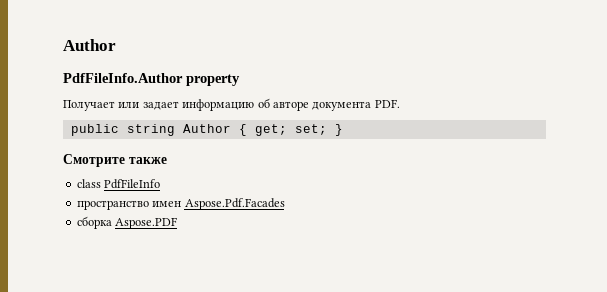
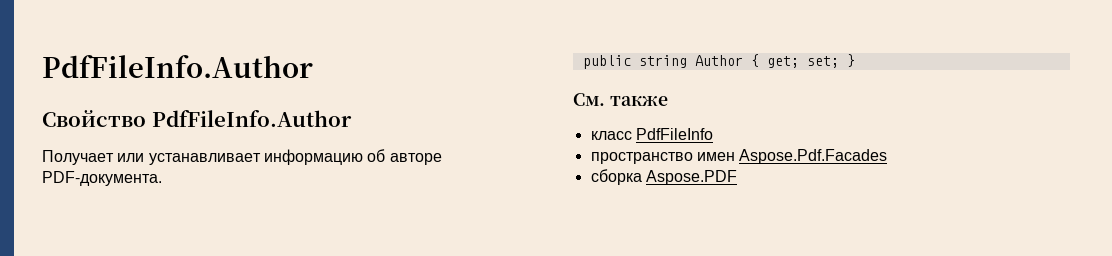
[63,39,116,51] [63,73,240,86] Author // PdfFileInfo.Author property -> [42,55,313,78] [42,110,352,127] PdfFileInfo.Author // Свойство PdfFileInfo.Author
[142,101,179,110] задает -> [148,153,261,165] устанавливает
[312,99,400,111] документа PDF. -> [42,171,162,186] PDF-документа.
[63,154,125,167] Смотрите -> [573,93,605,106] См.
[76,179,101,188] class -> [590,131,632,140] класс

